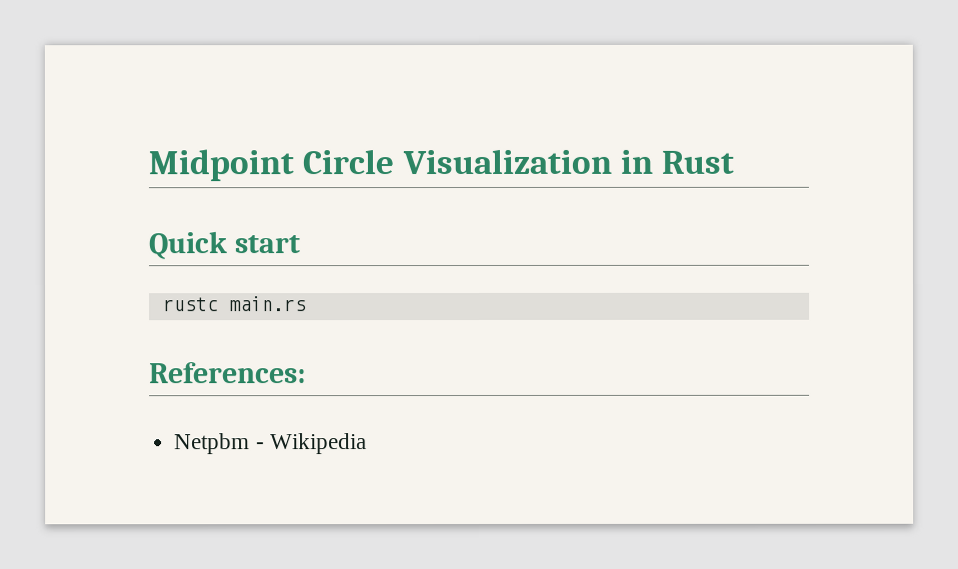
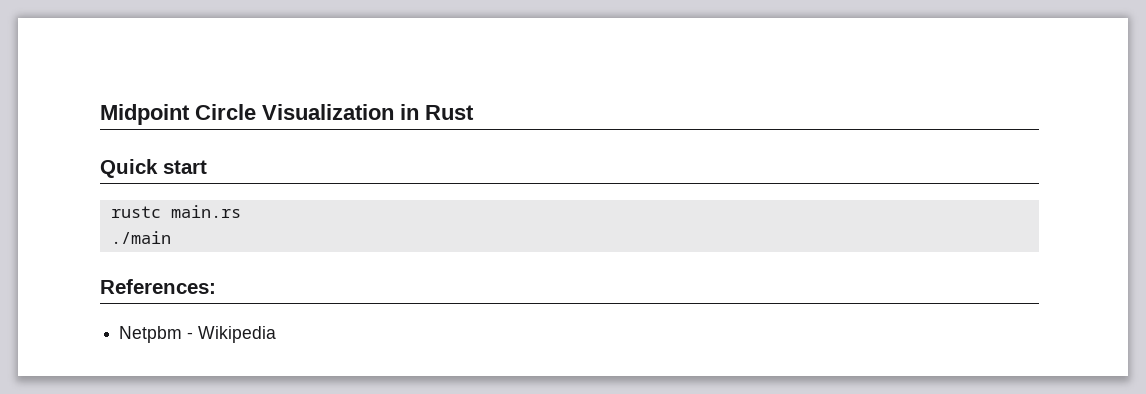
(307, 304) none -> [110,231,171,244] // ./main

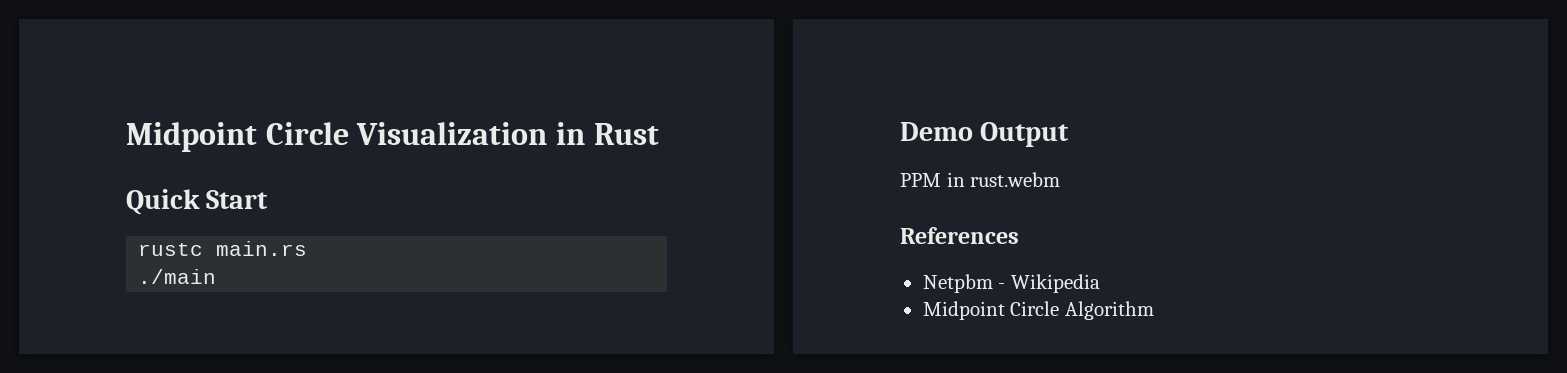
[163,160,207,174] start -> [206,190,269,209] Start
[100,279,216,294] References: -> [900,122,1070,147] [900,172,1061,187] [900,227,1019,244] Demo Output // PPM in rust.webm // References
(277, 334) none -> [922,301,1154,320] // Midpoint Circle Algorithm

